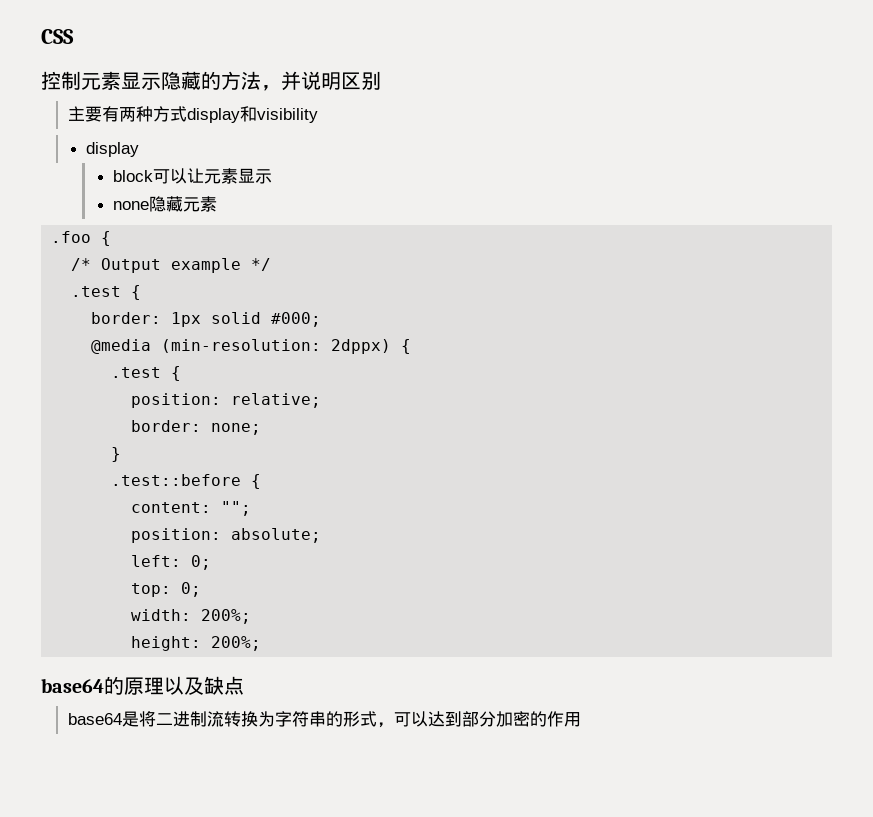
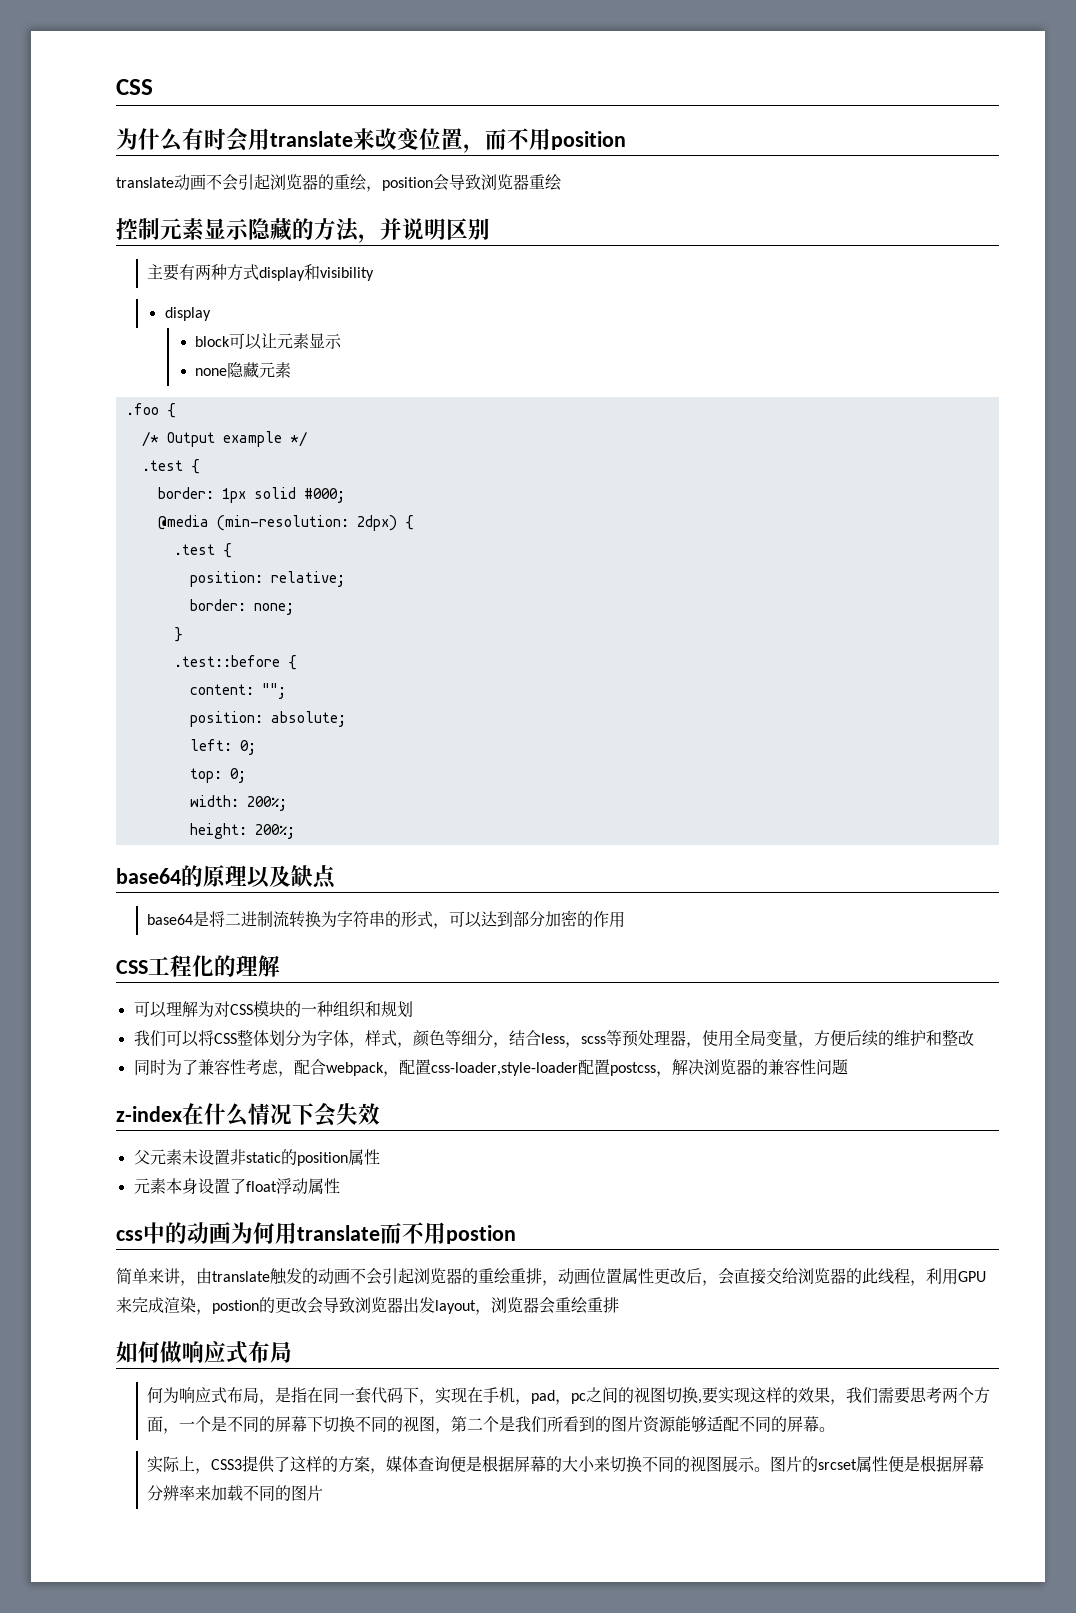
[41,29,74,44] CSS -> [116,79,153,95] [116,128,626,153] [116,174,561,192] CSS // 为什么有时会用translate来改变位置，而不用position // translate动画不会引起浏览器的重绘，position会导致浏览器重绘
[331,339,392,354] 2dppx) -> [356,515,397,531] 2dpx)
(581, 719) none -> [116,955,280,977] [133,1000,413,1018] [133,1029,974,1048] [133,1059,848,1077] [116,1103,380,1127] [133,1149,380,1166] [133,1178,340,1195] [116,1222,516,1244] [116,1267,986,1286] [116,1297,619,1315] [116,1341,292,1364] [146,1387,990,1405] [146,1416,835,1434] [146,1455,984,1474] [146,1485,323,1501] // CSS工程化的理解 // 可以理解为对CSS模块的一种组织和规划 // 我们可以将CSS整体划分为字体，样式，颜色等细分，结合less，scss等预处理器，使用全局变量，方便后续的维护和整改 // 同时为了兼容性考虑，配合webpack，配置css-loader,style-loader配置postcss，解决浏览器的兼容性问题 // z-index在什么情况下会失效 // 父元素未设置非static的position属性 // 元素本身设置了float浮动属性 // css中的动画为何用translate而不用postion // 简单来讲，由translate触发的动画不会引起浏览器的重绘重排，动画位置属性更改后，会直接交给浏览器的此线程，利用GPU来完成渲染，postion的更改会导致浏览器出发layout，浏览器会重绘重排 // 如何做响应式布局 // 何为响应式布局，是指在同一套代码下，实现在手机，pad，pc之间的视图切换,要实现这样的效果，我们需要思考两个方面，一个是不同的屏幕下切换不同的视图，第二个是我们所看到的图片资源能够适配不同的屏幕。 // 实际上，CSS3提供了这样的方案，媒体查询便是根据屏幕的大小来切换不同的视图展示。图片的srcset属性便是根据屏幕分辨率来加载不同的图片

